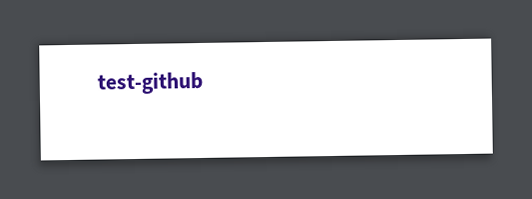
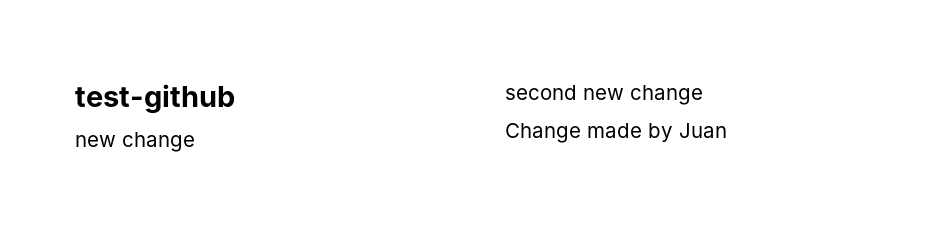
(203, 83) none -> [75,132,195,152] [505,85,703,105] [505,123,727,143] // new change // second new change // Change made by Juan

